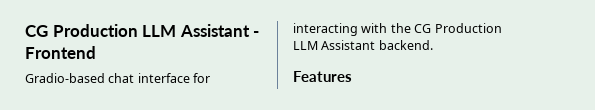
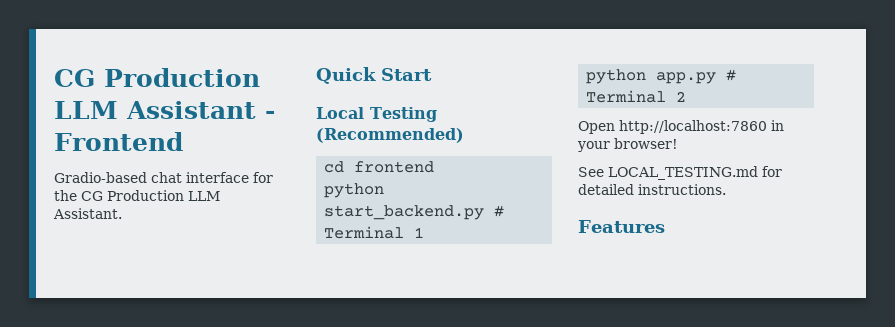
[293,23,388,36] interacting with -> (273, 177) none
[321,40,433,50] Assistant backend. -> [53,208,122,219] [316,67,432,84] [316,107,437,122] [316,128,464,143] [324,161,435,173] [324,183,385,198] [324,205,505,220] [324,226,425,239] [586,69,737,84] [586,90,687,103] [578,120,784,134] [577,138,678,152] [578,166,782,180] [578,184,726,195] Assistant. // Quick Start // Local Testing (Recommended) // cd frontend // python start_backend.py # Terminal 1 // python app.py # Terminal 2 // Open http://localhost:7860 in your browser! // See LOCAL_TESTING.md for detailed instructions.

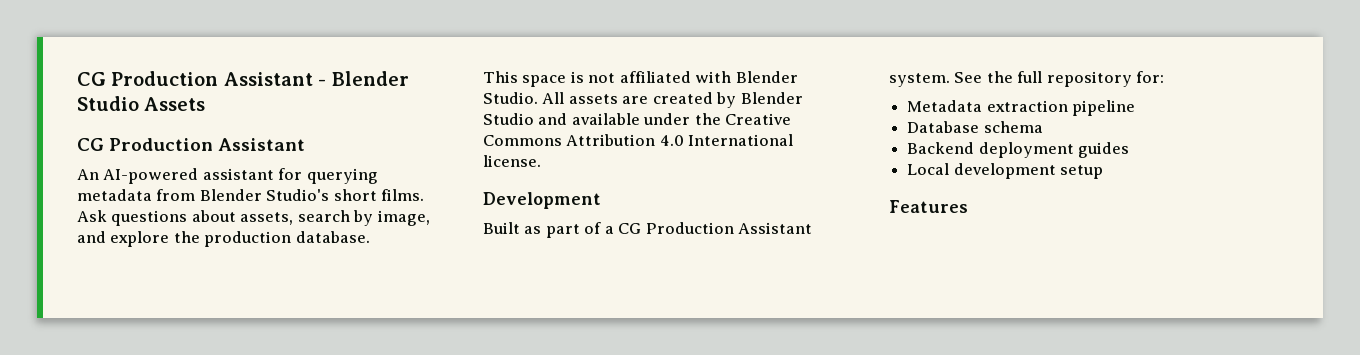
[54,68,260,87] [54,101,118,119] CG Production LLM -> [77,71,219,86] CG Production
[54,132,183,151] [54,172,273,183] [54,190,220,201] [53,208,122,219] [316,67,432,84] [316,107,437,122] [316,128,464,143] [324,161,435,173] [324,183,385,198] [324,205,505,220] [324,226,425,239] [586,69,737,84] [586,90,687,103] [578,120,784,134] [577,138,678,152] [578,166,782,180] [578,184,726,195] Frontend // Gradio-based chat interface for the CG Production LLM Assistant. // Quick Start // Local Testing (Recommended) // cd frontend // python start_backend.py # Terminal 1 // python app.py # Terminal 2 // Open http://localhost:7860 in your browser! // See LOCAL_TESTING.md for detailed instructions. -> [331,71,409,86] [77,96,206,111] [77,138,306,151] [77,168,378,184] [77,189,425,201] [77,210,430,226] [77,231,370,247] [483,71,798,87] [483,92,803,108] [483,113,792,125] [483,134,794,146] [483,155,541,167] [483,192,601,209] [483,222,813,238] [889,71,1165,87] [907,100,1136,116] [907,121,1043,133] [907,142,1130,158] [907,163,1104,179] Blender Studio Assets // CG Production Assistant // An AI-powered assistant for querying metadata from Blender Studio's short films. Ask questions about assets, search by image, and explore the production database. // This space is not affiliated with Blender Studio. All assets are created by Blender Studio and available under the Creative Commons Attribution 4.0 International license. // Development // Built as part of a CG Production Assistant system. See the full repository for: // Metadata extraction pipeline // Database schema // Backend deployment guides // Local development setup

